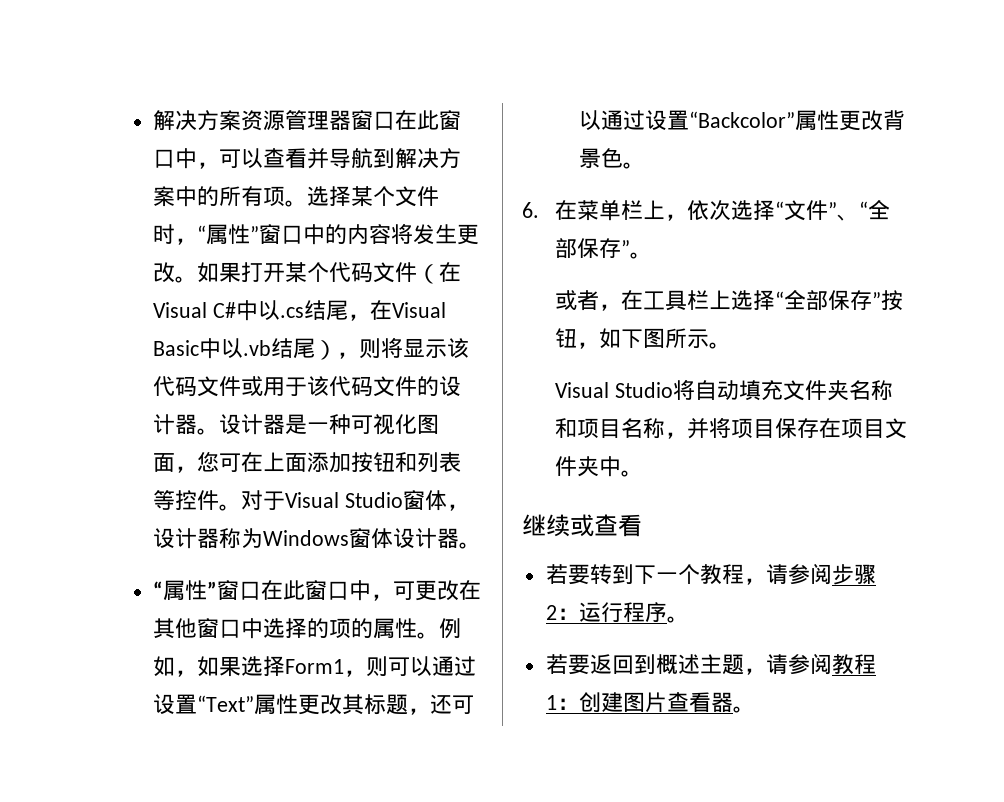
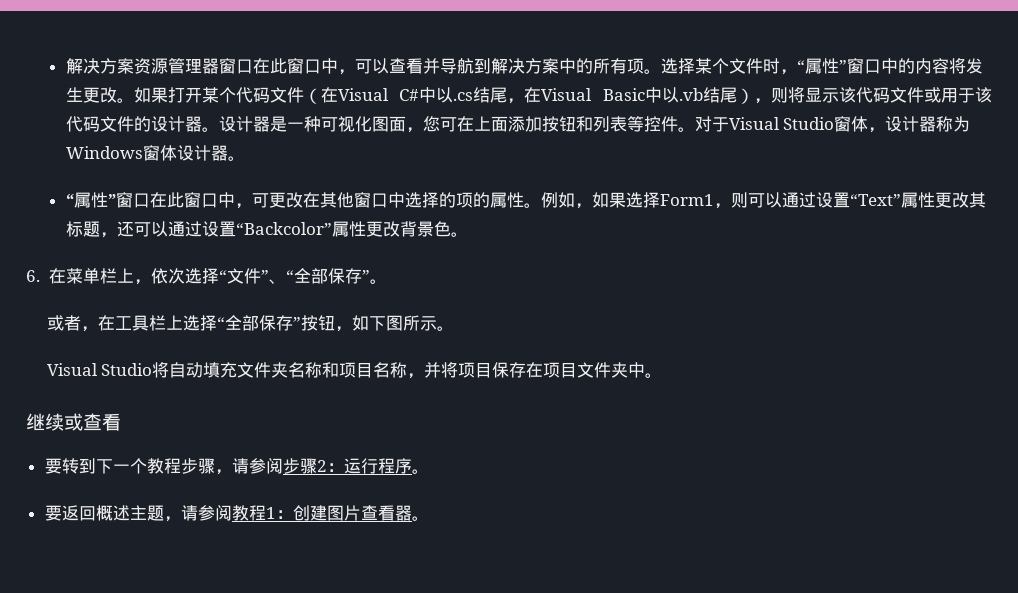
[545,564,568,584] 若 -> (121, 422) none
(744, 574) none -> [180,458,215,474] 步骤
[545,654,656,675] 若要返回到 -> [44,505,96,521] 要返回

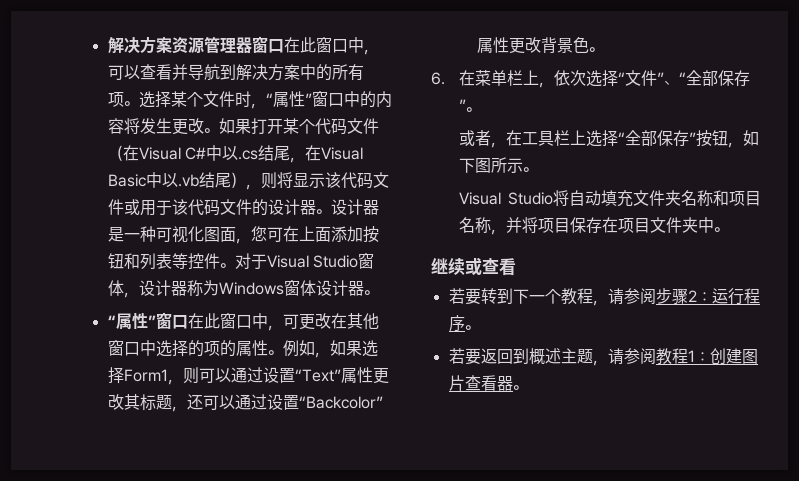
(121, 422) none -> [448,288,465,304] 若
[180,458,215,474] 步骤 -> (593, 296) none
[44,505,96,521] 要返回 -> [448,348,529,365] 若要返回到

